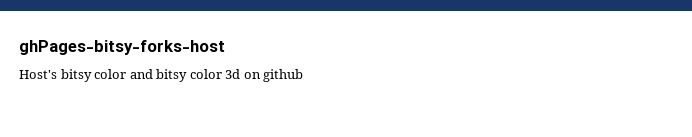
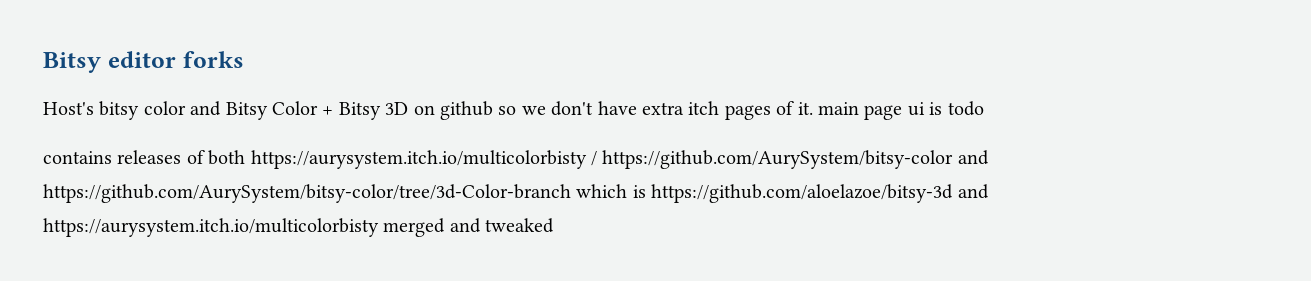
[19,40,225,55] ghPages-bitsy-forks-host -> [43,51,244,73] Bitsy editor forks
[156,69,304,82] bitsy color 3d on github -> [225,101,984,120] [43,150,989,169] [43,184,989,203] [43,218,555,237] Bitsy Color + Bitsy 3D on github so we don't have extra itch pages of it. main page ui is todo // contains releases of both https://aurysystem.itch.io/multicolorbisty / https://github.com/AurySystem/bitsy-color and https://github.com/AurySystem/bitsy-color/tree/3d-Color-branch which is https://github.com/aloelazoe/bitsy-3d and https://aurysystem.itch.io/multicolorbisty merged and tweaked

